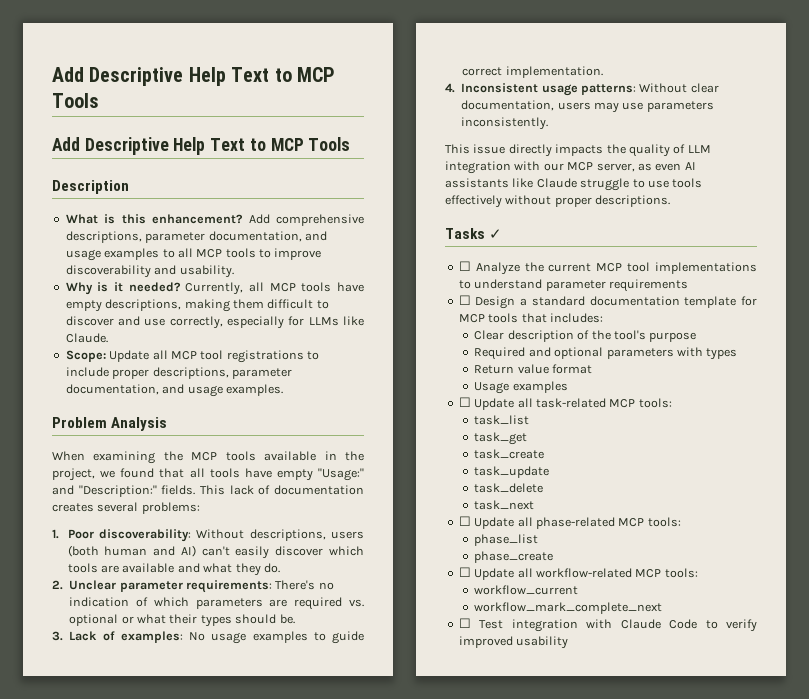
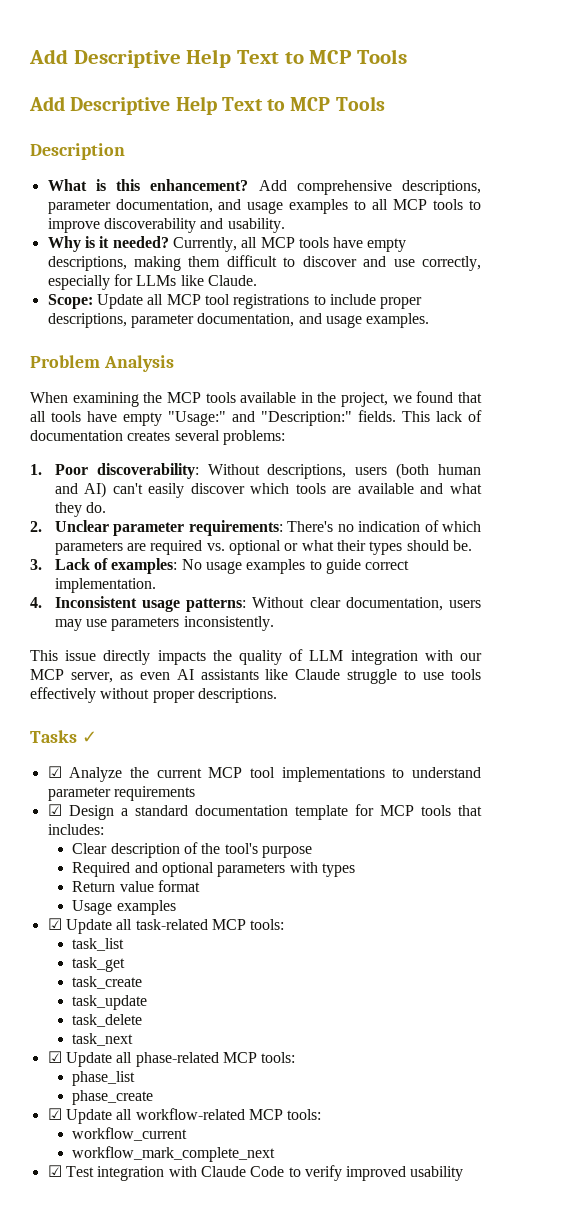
[458,261,471,271] ☐ -> [47,766,62,778] ☑
[458,295,471,305] ☐ -> [47,804,62,816] ☑
[458,397,471,407] ☐ -> [47,918,62,930] ☑
[458,516,471,526] ☐ -> [47,1051,62,1063] ☑
[458,567,471,577] ☐ -> [47,1108,62,1120] ☑
[458,618,471,628] ☐ -> [47,1165,62,1177] ☑

